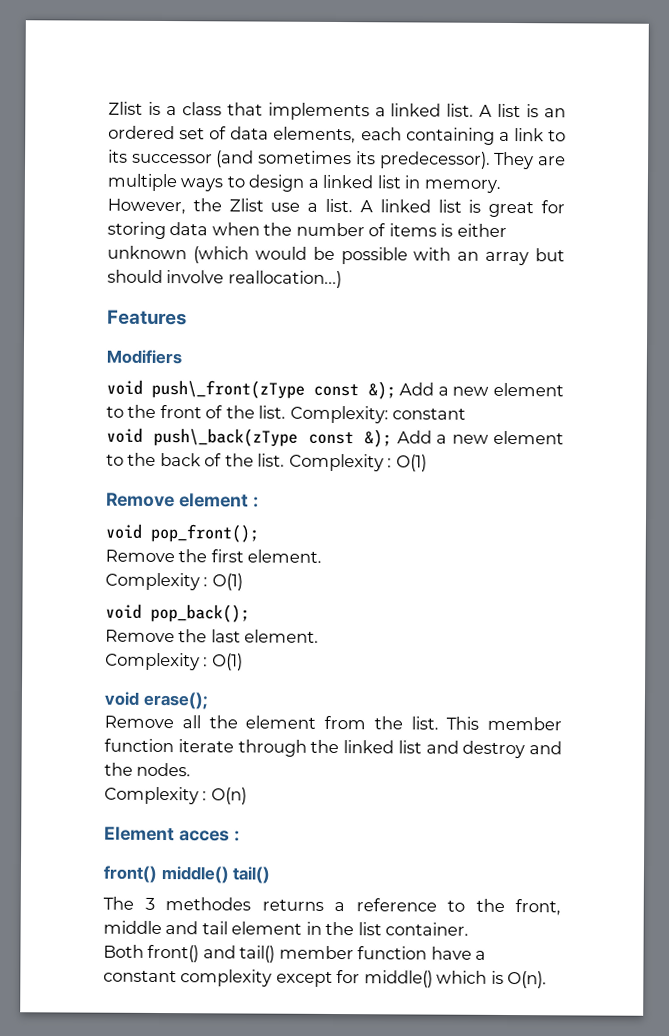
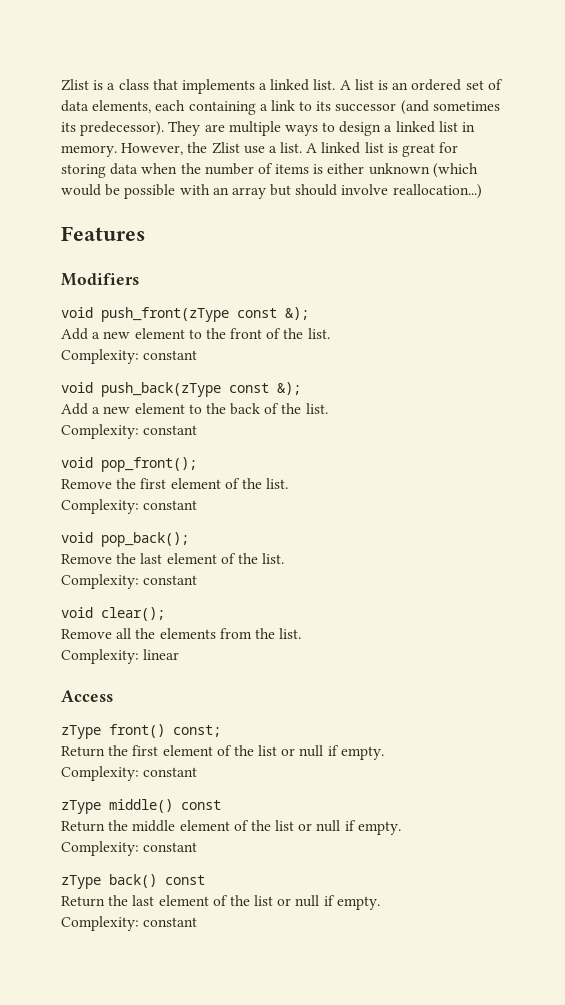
[151,379,396,400] push\_front(zType const &); -> [101,307,309,322] push_front(zType const &); //
[289,405,467,424] [106,427,393,448] Complexity: constant // void push\_back(zType const &); -> [61,349,198,364] [61,382,301,397] // Complexity: constant // void push_back(zType const &); //
[288,453,427,472] [106,492,259,508] Complexity : O(1) // Remove element : -> [61,424,198,439] // Complexity: constant
[247,549,323,563] [105,572,243,591] element. // Complexity : O(1) -> [170,478,289,489] [61,499,198,514] element of the list. // Complexity: constant
[244,629,320,643] [105,652,243,671] [104,691,208,710] element. // Complexity : O(1) // void erase(); -> [166,553,285,564] [61,574,198,589] [61,607,165,621] element of the list. // Complexity: constant // void clear();
[245,715,317,729] element -> [159,628,216,639] elements
[446,716,562,731] [104,738,562,759] [104,762,192,777] [104,786,247,805] [104,826,240,842] [103,865,271,884] [103,896,561,916] [103,920,470,936] [103,944,487,963] [103,969,548,989] This member function iterate through the linked list and destroy and the nodes. // Complexity : O(n) // Element acces : // front() middle() tail() // The 3 methodes returns a reference to the front, middle and tail element in the list container. // Both front() and tail() member function have a constant complexity except for middle() which is O(n). -> [61,649,180,664] [61,690,113,702] [61,724,221,739] [61,745,384,760] [61,766,198,781] [61,799,221,814] [61,820,401,835] [61,841,198,856] [61,874,205,889] [61,895,380,910] [61,916,198,931] // Complexity: linear // Access // zType front() const; // Return the first element of the list or null if empty. // Complexity: constant // zType middle() const // Return the middle element of the list or null if empty. // Complexity: constant // zType back() const // Return the last element of the list or null if empty. // Complexity: constant

